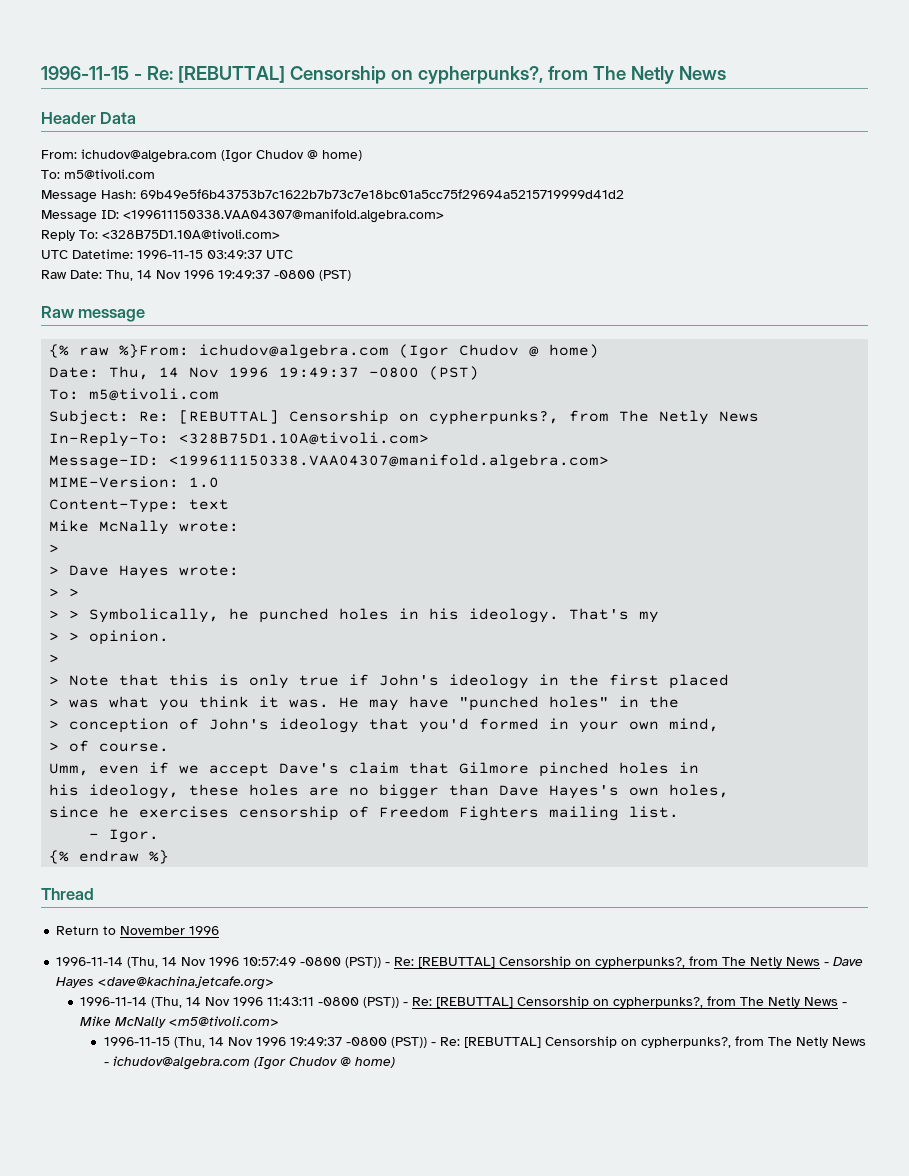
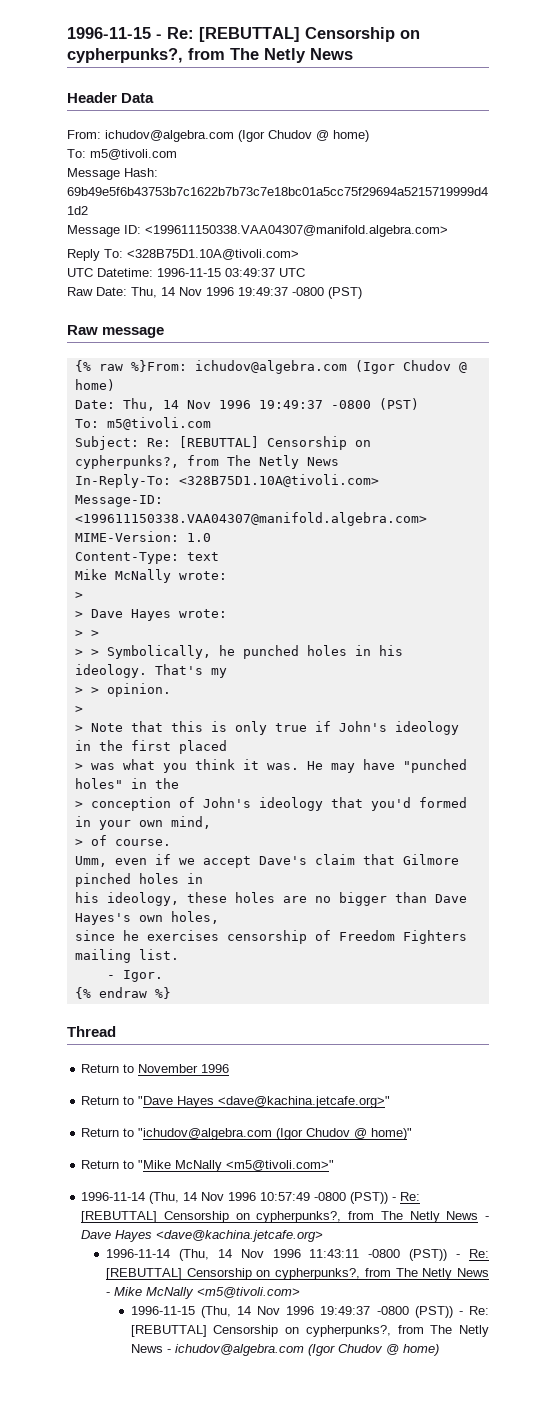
(220, 930) none -> [81,1096,391,1108] [81,1128,413,1140] [81,1160,335,1172] // Return to "Dave Hayes <dave@kachina.jetcafe.org>" // Return to "ichudov@algebra.com (Igor Chudov @ home)" // Return to "Mike McNally <m5@tivoli.com>"

